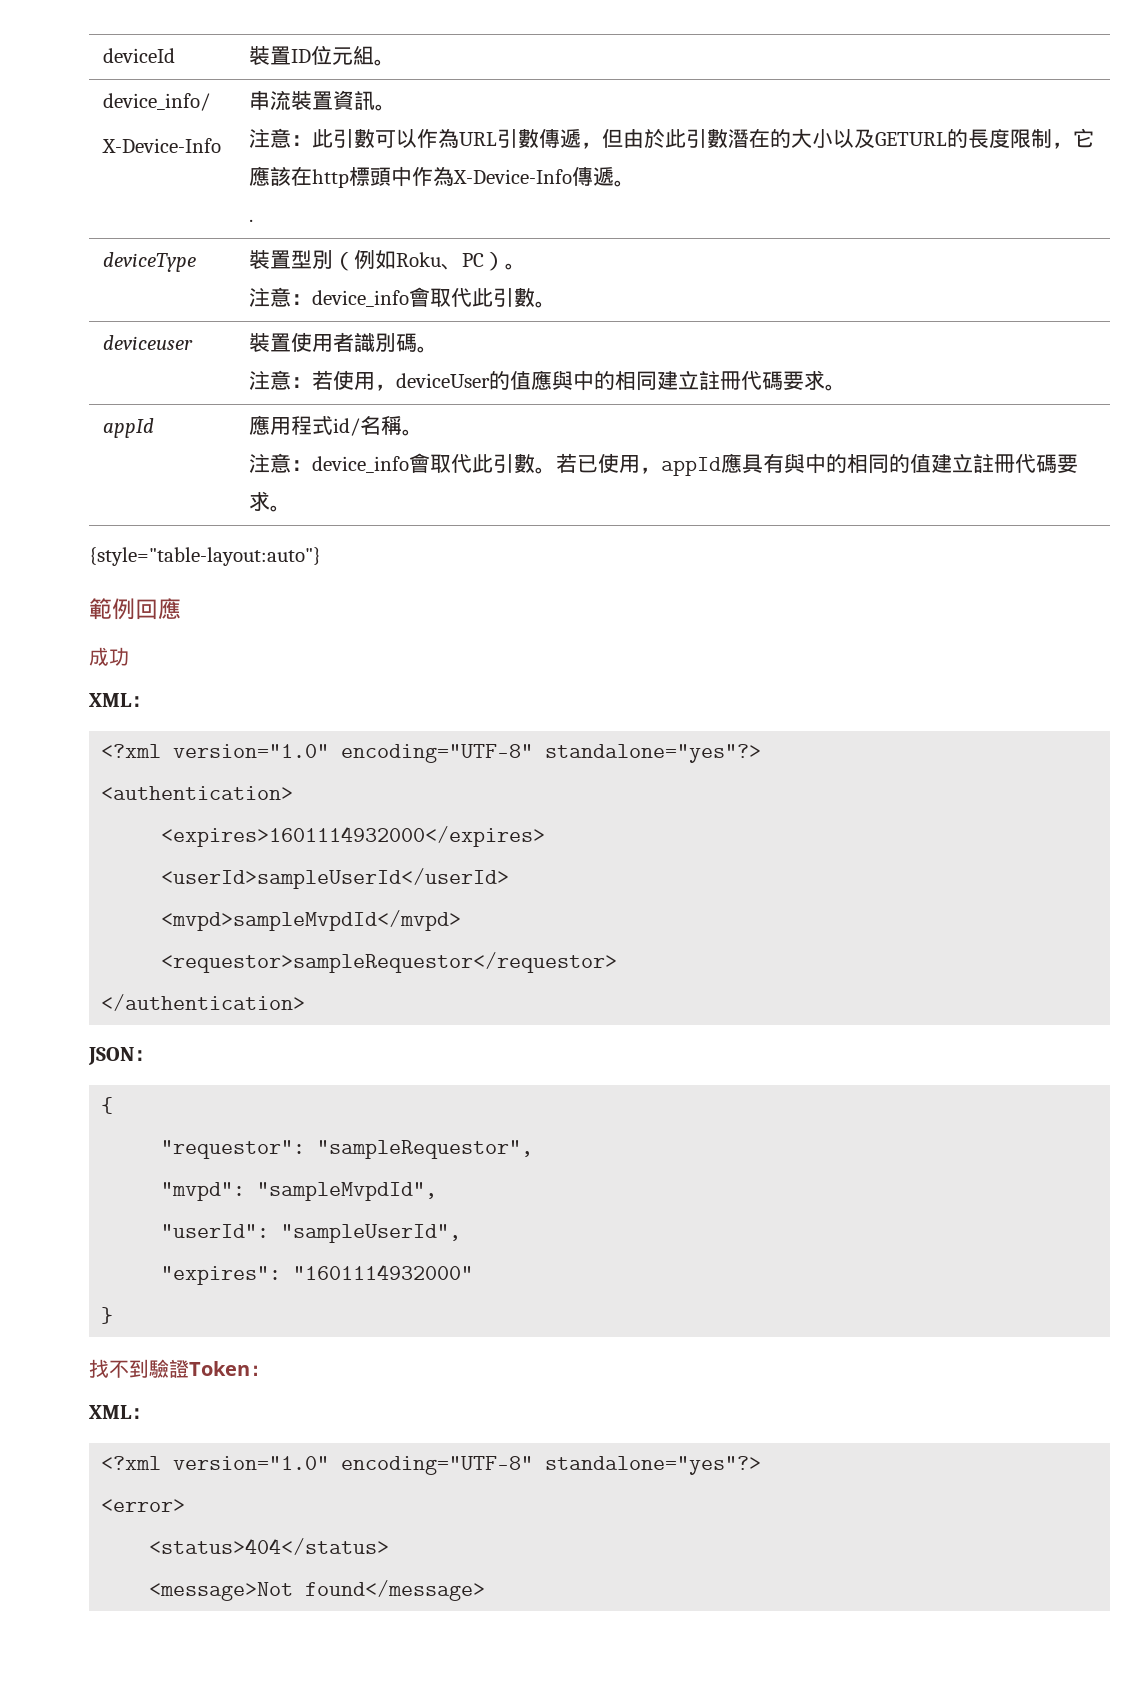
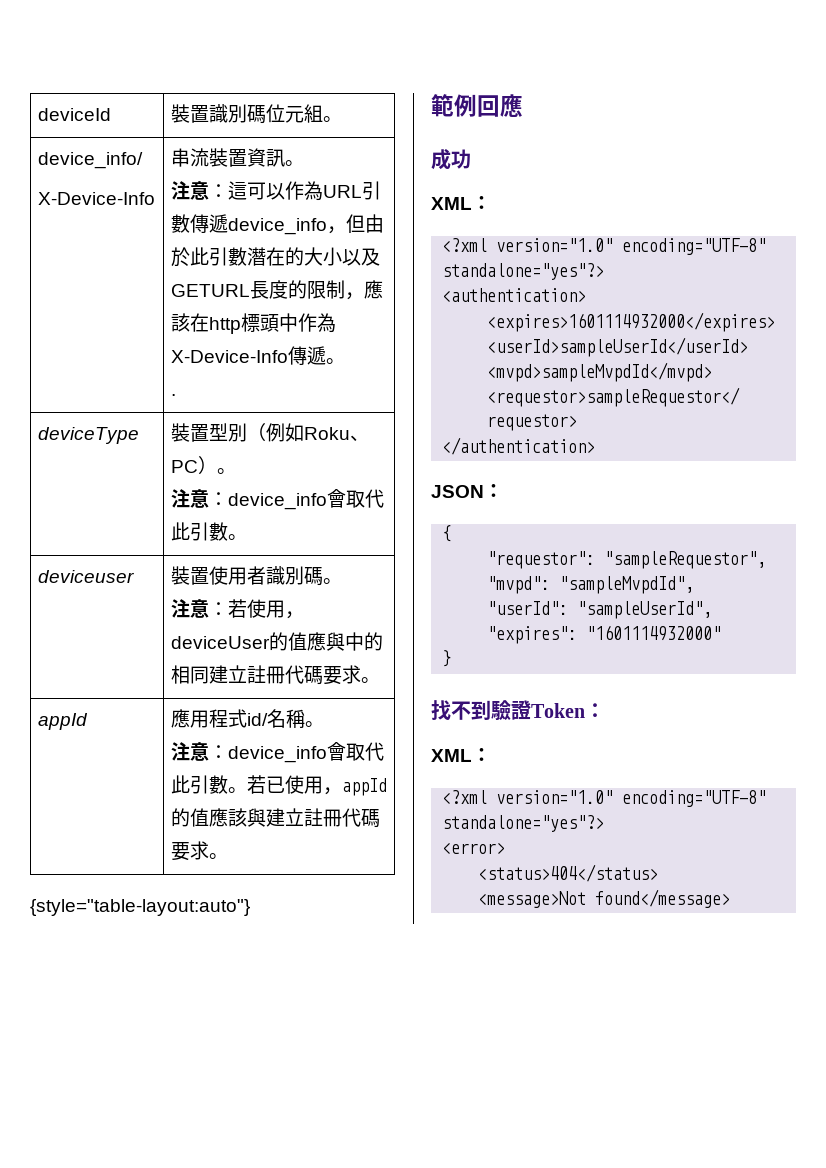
[290,49,311,63] ID -> [208,104,266,124] 識別碼
[311,129,375,149] 此引數 -> [227,181,247,200] 這
(581, 138) none -> [227,218,327,235] device_info
[946,128,1094,149] 的長度限制，它 -> [249,280,364,300] 長度的限制，
[720,453,931,474] 應具有與中的相同的值 -> [170,808,266,827] 的值應該與

